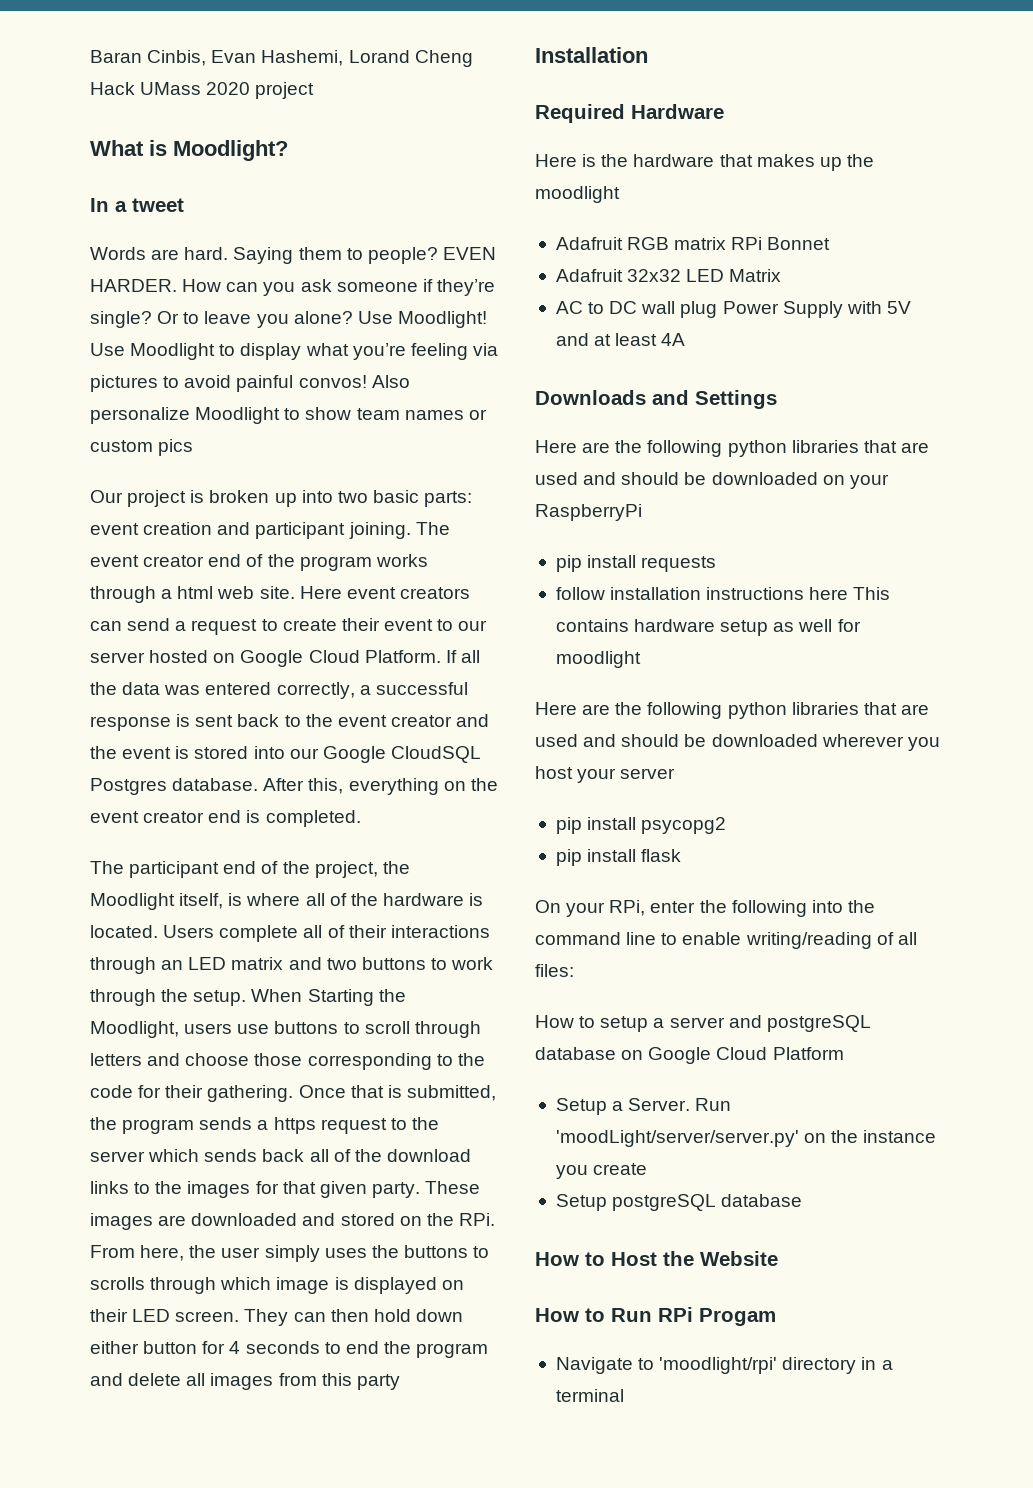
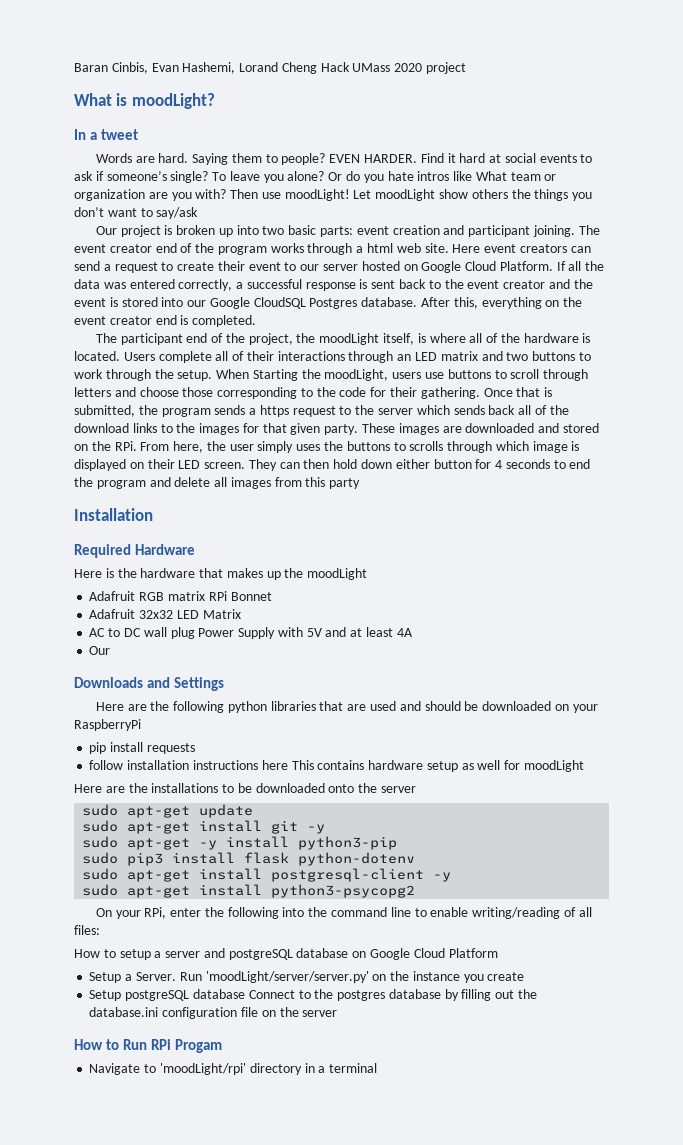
[173,140,288,161] Moodlight? -> [131,93,215,109] moodLight?
[182,279,495,296] [90,311,487,328] [90,343,498,360] [90,375,410,392] [90,407,487,424] [90,439,194,456] How can you ask someone if they’re single? Or to leave you alone? Use Moodlight! Use Moodlight to display what you’re feeling via pictures to avoid painful convos! Also personalize Moodlight to show team names or custom pics -> [420,153,593,163] [74,171,557,183] [74,189,593,201] [74,207,199,219] Find it hard at social events to ask if someone’s single? To leave you alone? Or do you hate intros like What team or organization are you with? Then use moodLight! Let moodLight show others the things you don’t want to say/ask
[90,893,175,910] Moodlight -> [319,333,380,345] moodLight
[90,1021,179,1038] Moodlight, -> [324,369,389,381] moodLight,
[535,186,620,203] moodlight -> [307,568,368,580] moodLight
(686, 339) none -> [89,646,111,655] // Our
[555,651,641,668] [535,702,929,719] [535,734,940,751] [535,766,676,783] [555,817,727,834] [555,849,682,866] moodlight // Here are the following python libraries that are used and should be downloaded wherever you host your server // pip install psycopg2 // pip install flask -> [523,760,584,772] [74,783,417,793] [82,804,254,818] [82,820,326,834] [82,836,398,850] [82,852,416,866] [82,868,452,882] [82,884,416,898] moodLight // Here are the installations to be downloaded onto the server // sudo apt-get update // sudo apt-get install git -y // sudo apt-get -y install python3-pip // sudo pip3 install flask python-dotenv // sudo apt-get install postgresql-client -y // sudo apt-get install python3-psycopg2
[535,1251,778,1266] // How to Host the Website -> [248,989,537,1001] [89,1007,338,1019] Connect to the postgres database by filling out the database.ini configuration file on the server
[659,1357,778,1374] 'moodlight/rpi' -> [159,1063,246,1075] 'moodLight/rpi'

